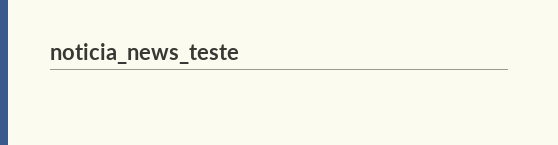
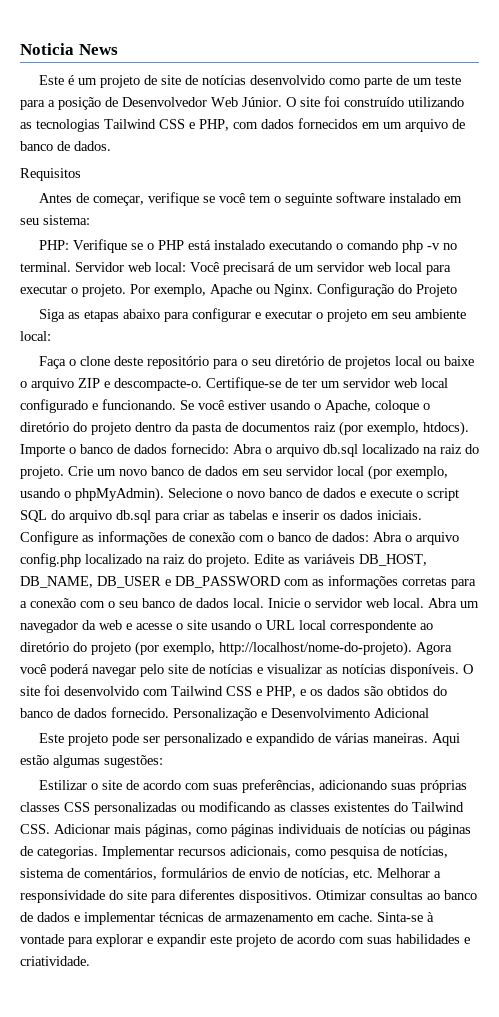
[50,43,239,64] noticia_news_teste -> [20,43,118,55] [39,75,462,88] [20,96,464,110] [20,118,465,132] [20,141,111,151] [20,168,81,181] [39,192,463,206] [20,215,90,225] [39,239,458,253] [20,262,451,275] [20,283,457,297] [39,308,467,322] [20,331,51,341] [39,356,475,369] [20,377,448,391] [20,399,430,413] [20,421,469,436] [20,443,479,457] [20,465,448,480] [20,487,459,502] [20,510,422,523] [20,531,459,545] [20,553,427,567] [20,575,476,589] [20,598,479,608] [20,620,433,633] [20,641,452,656] [20,664,473,677] [20,685,447,698] [20,707,429,721] [39,733,461,746] [20,755,163,768] [39,779,468,793] [20,801,464,815] [20,824,471,837] [20,846,448,859] [20,867,441,880] [20,889,477,903] [20,912,434,925] [20,934,470,947] [20,956,90,966] Noticia News // Este é um projeto de site de notícias desenvolvido como parte de um teste para a posição de Desenvolvedor Web Júnior. O site foi construído utilizando as tecnologias Tailwind CSS e PHP, com dados fornecidos em um arquivo de banco de dados. // Requisitos // Antes de começar, verifique se você tem o seguinte software instalado em seu sistema: // PHP: Verifique se o PHP está instalado executando o comando php -v no terminal. Servidor web local: Você precisará de um servidor web local para executar o projeto. Por exemplo, Apache ou Nginx. Configuração do Projeto // Siga as etapas abaixo para configurar e executar o projeto em seu ambiente local: // Faça o clone deste repositório para o seu diretório de projetos local ou baixe o arquivo ZIP e descompacte-o. Certifique-se de ter um servidor web local configurado e funcionando. Se você estiver usando o Apache, coloque o diretório do projeto dentro da pasta de documentos raiz (por exemplo, htdocs). Importe o banco de dados fornecido: Abra o arquivo db.sql localizado na raiz do projeto. Crie um novo banco de dados em seu servidor local (por exemplo, usando o phpMyAdmin). Selecione o novo banco de dados e execute o script SQL do arquivo db.sql para criar as tabelas e inserir os dados iniciais. Configure as informações de conexão com o banco de dados: Abra o arquivo config.php localizado na raiz do projeto. Edite as variáveis DB_HOST, DB_NAME, DB_USER e DB_PASSWORD com as informações corretas para a conexão com o seu banco de dados local. Inicie o servidor web local. Abra um navegador da web e acesse o site usando o URL local correspondente ao diretório do projeto (por exemplo, http://localhost/nome-do-projeto). Agora você poderá navegar pelo site de notícias e visualizar as notícias disponíveis. O site foi desenvolvido com Tailwind CSS e PHP, e os dados são obtidos do banco de dados fornecido. Personalização e Desenvolvimento Adicional // Este projeto pode ser personalizado e expandido de várias maneiras. Aqui estão algumas sugestões: // Estilizar o site de acordo com suas preferências, adicionando suas próprias classes CSS personalizadas ou modificando as classes existentes do Tailwind CSS. Adicionar mais páginas, como páginas individuais de notícias ou páginas de categorias. Implementar recursos adicionais, como pesquisa de notícias, sistema de comentários, formulários de envio de notícias, etc. Melhorar a responsividade do site para diferentes dispositivos. Otimizar consultas ao banco de dados e implementar técnicas de armazenamento em cache. Sinta-se à vontade para explorar e expandir este projeto de acordo com suas habilidades e criatividade.

